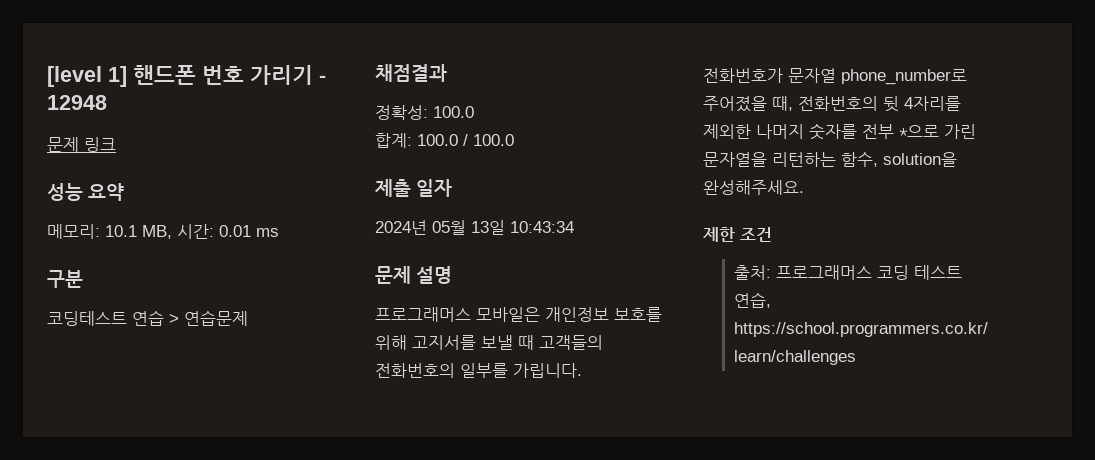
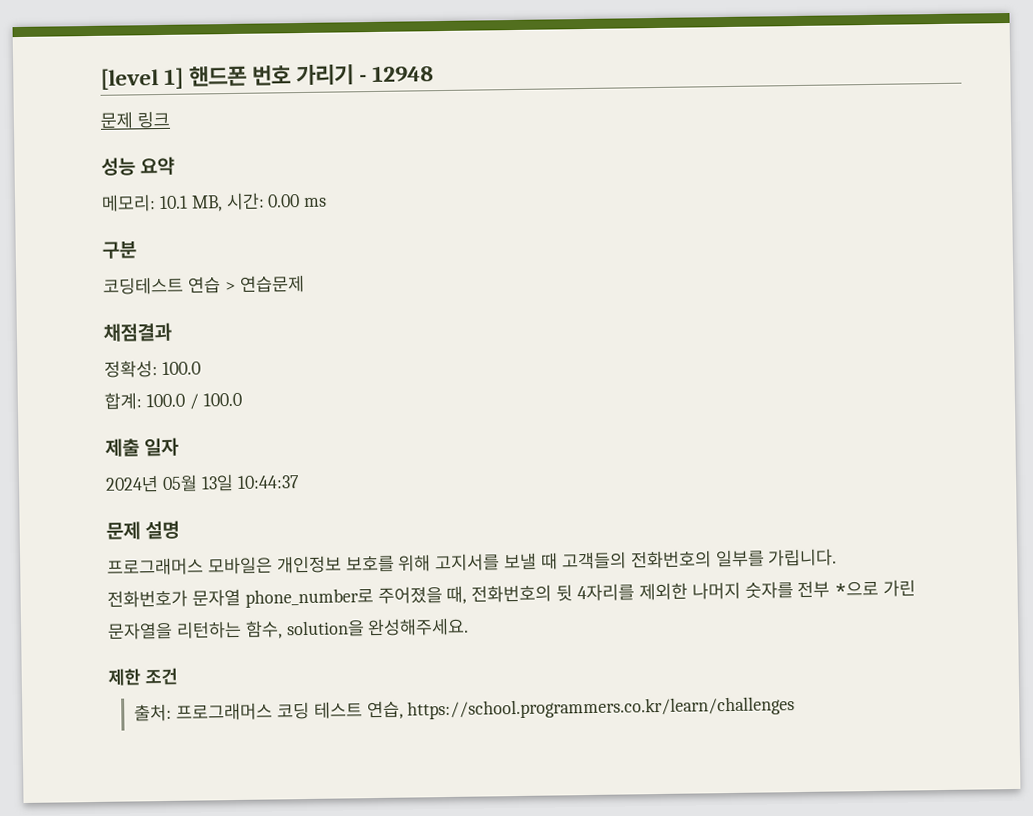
[219,225,251,237] 0.01 -> [267,194,301,208] 0.00
[510,221,574,233] 10:43:34 -> [236,475,300,489] 10:44:37

